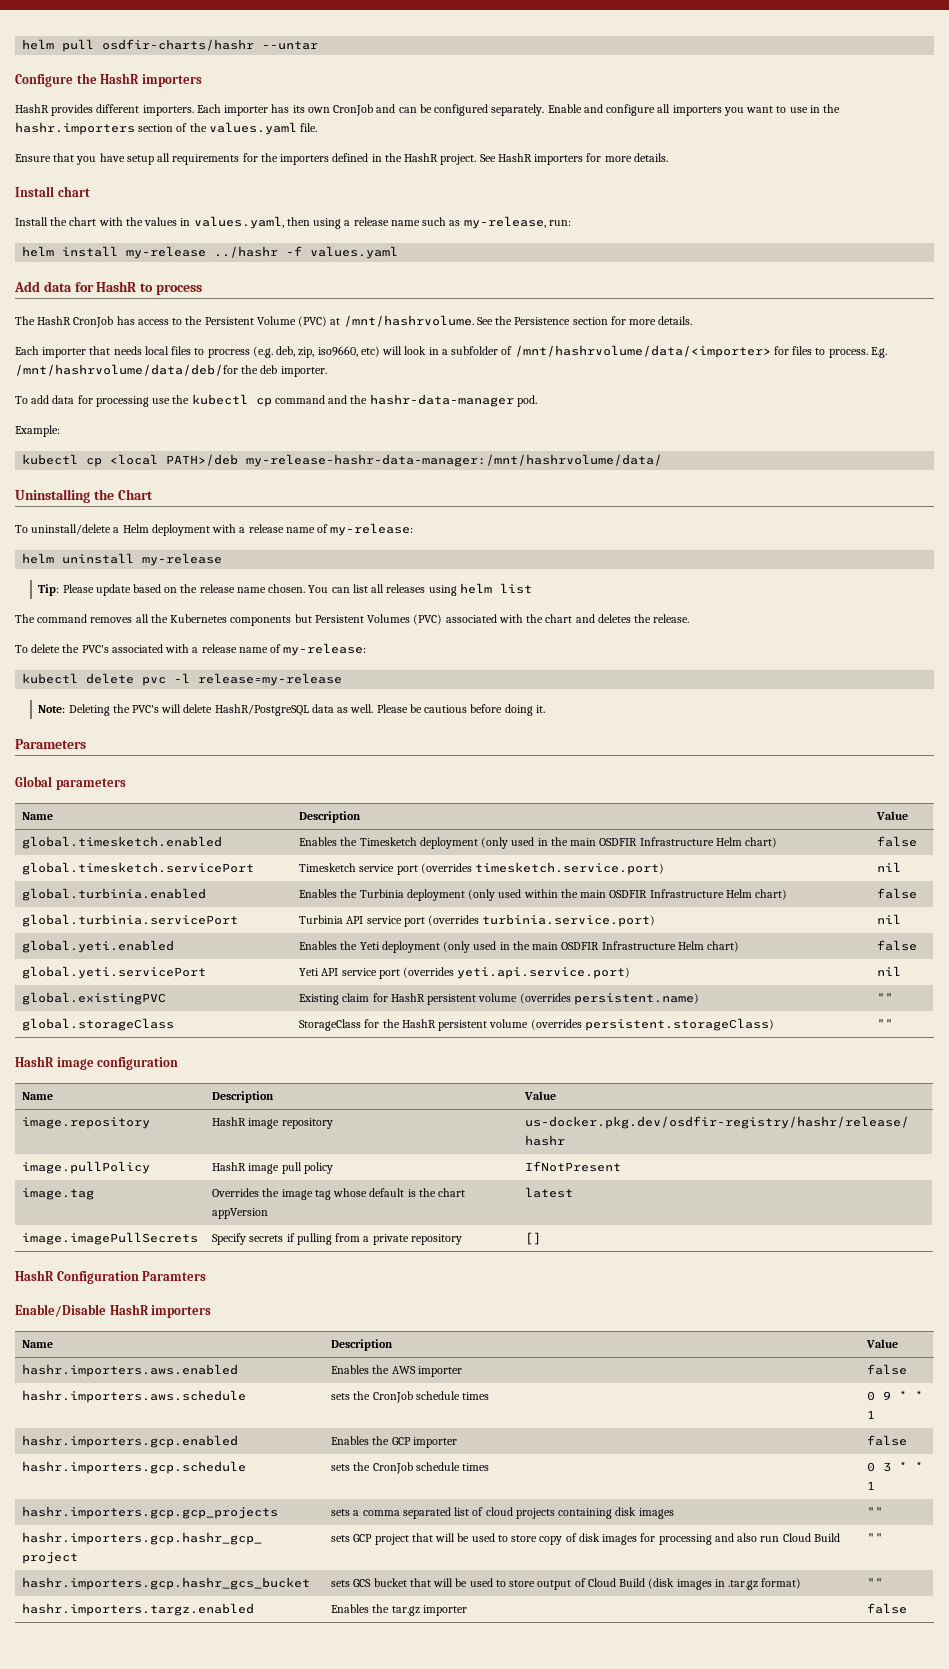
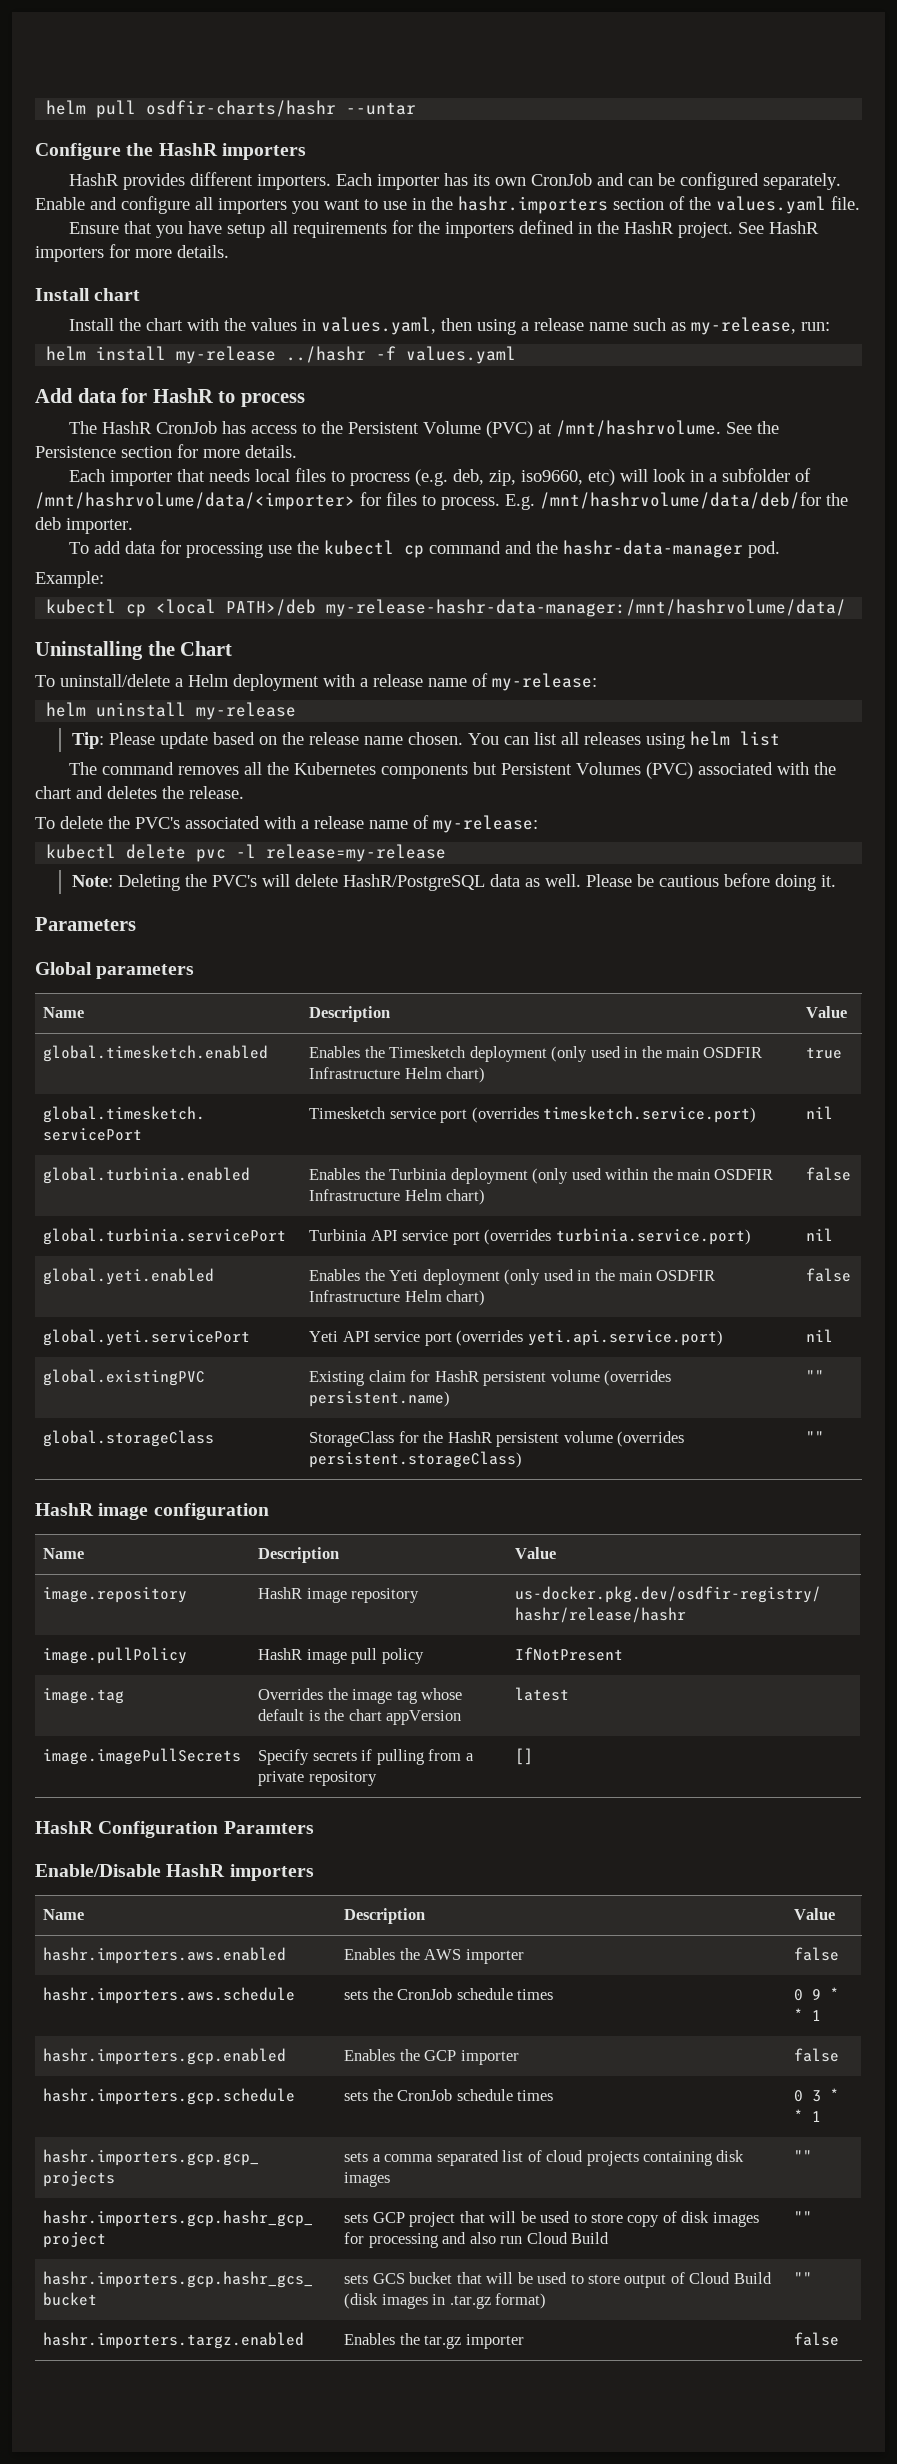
[877,836,918,847] false -> [806,1047,843,1059] true

